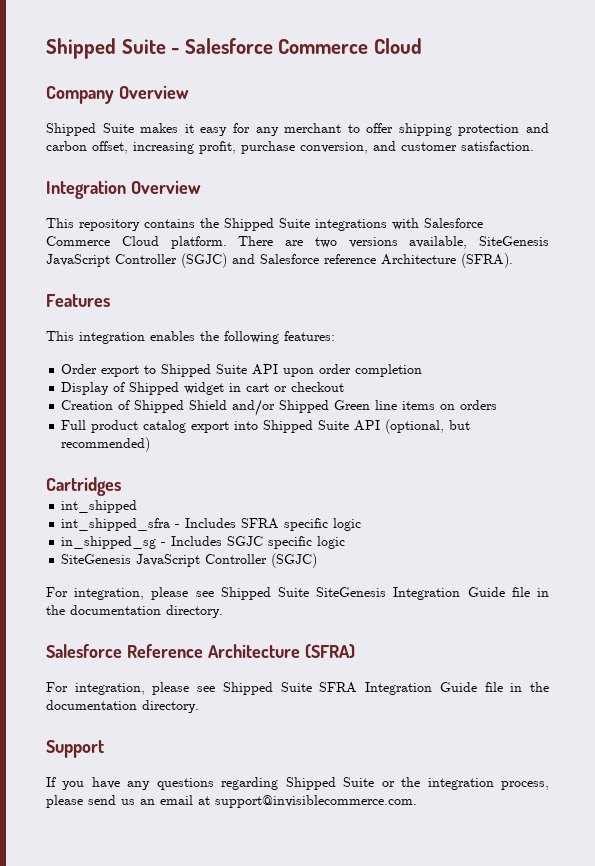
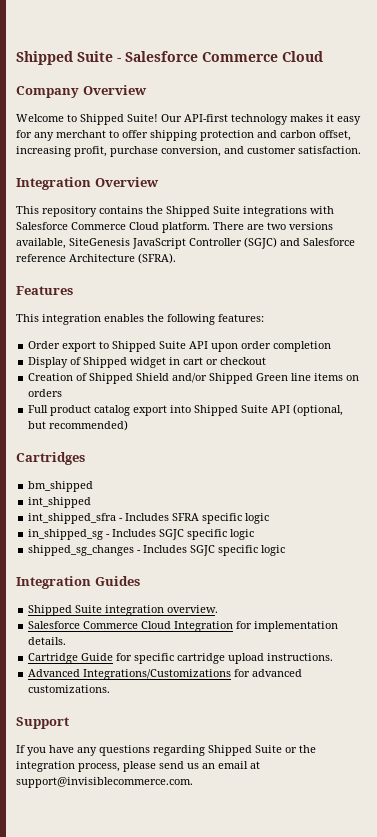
[46,123,134,136] Shipped Suite -> [16,114,288,125] Welcome to Shipped Suite! Our API-first technology
(121, 486) none -> [28,481,94,492] // bm_shipped
[61,553,318,568] [46,587,549,600] [46,605,223,618] [46,644,355,659] [46,682,550,695] [46,700,199,713] SiteGenesis JavaScript Controller (SGJC) // For integration, please see Shipped Suite SiteGenesis Integration Guide file in the documentation directory. // Salesforce Reference Architecture (SFRA) // For integration, please see Shipped Suite SFRA Integration Guide file in the documentation directory. -> [28,545,286,556] [16,576,140,589] [28,605,219,616] [28,621,339,632] [28,637,67,645] [28,653,334,664] [28,669,303,680] [28,685,111,693] shipped_sg_changes - Includes SGJC specific logic // Integration Guides // Shipped Suite integration overview. // Salesforce Commerce Cloud Integration for implementation details. // Cartridge Guide for specific cartridge upload instructions. // Advanced Integrations/Customizations for advanced customizations.

